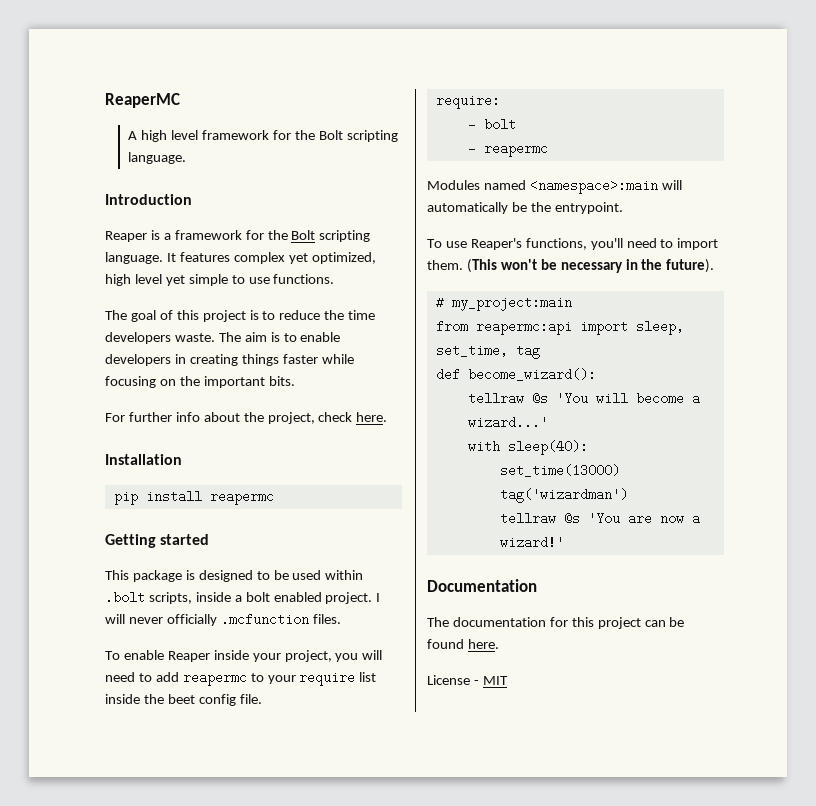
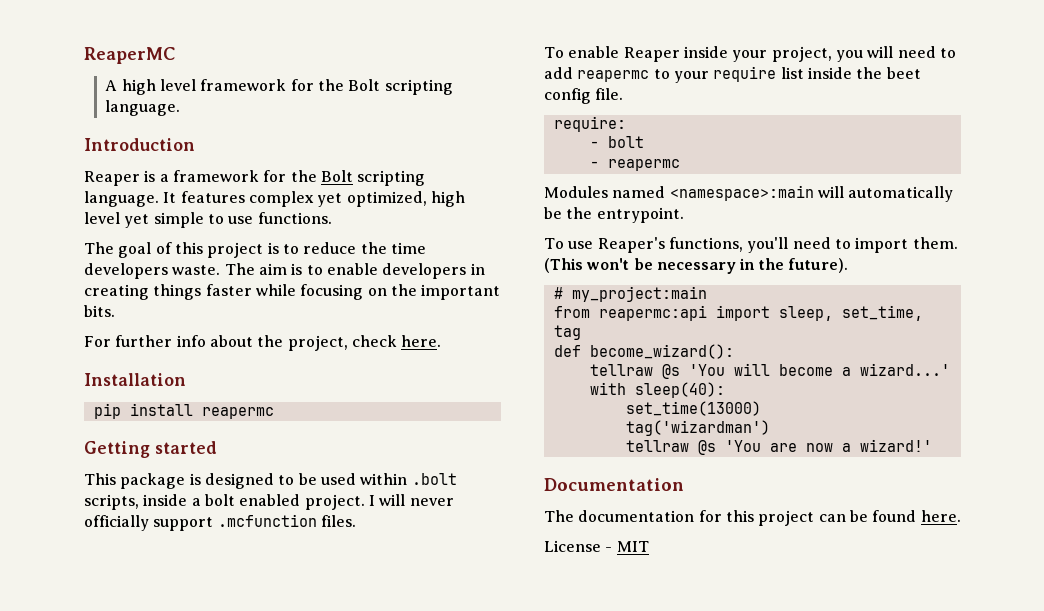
(217, 620) none -> [153,517,214,531] support

